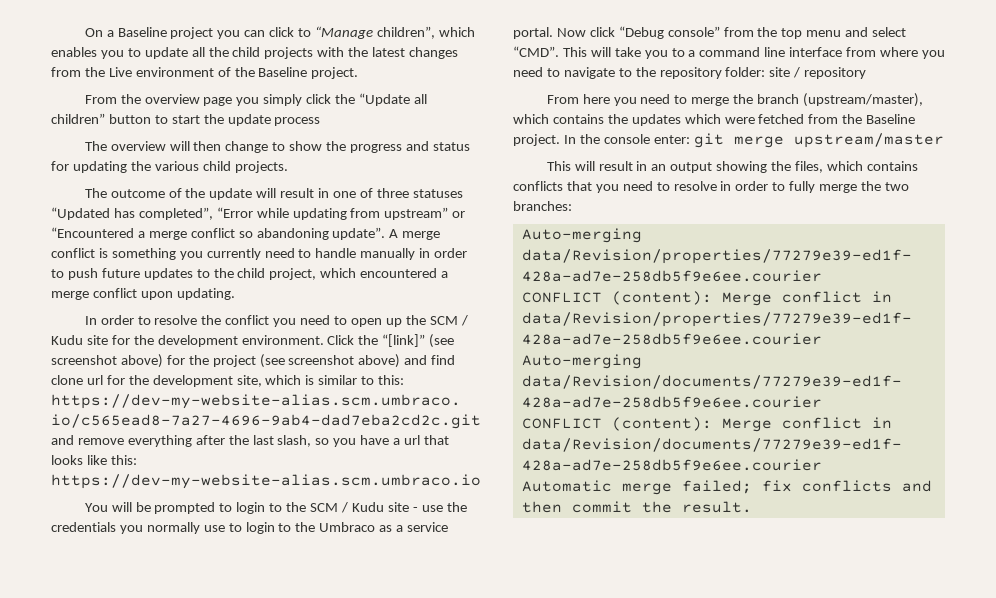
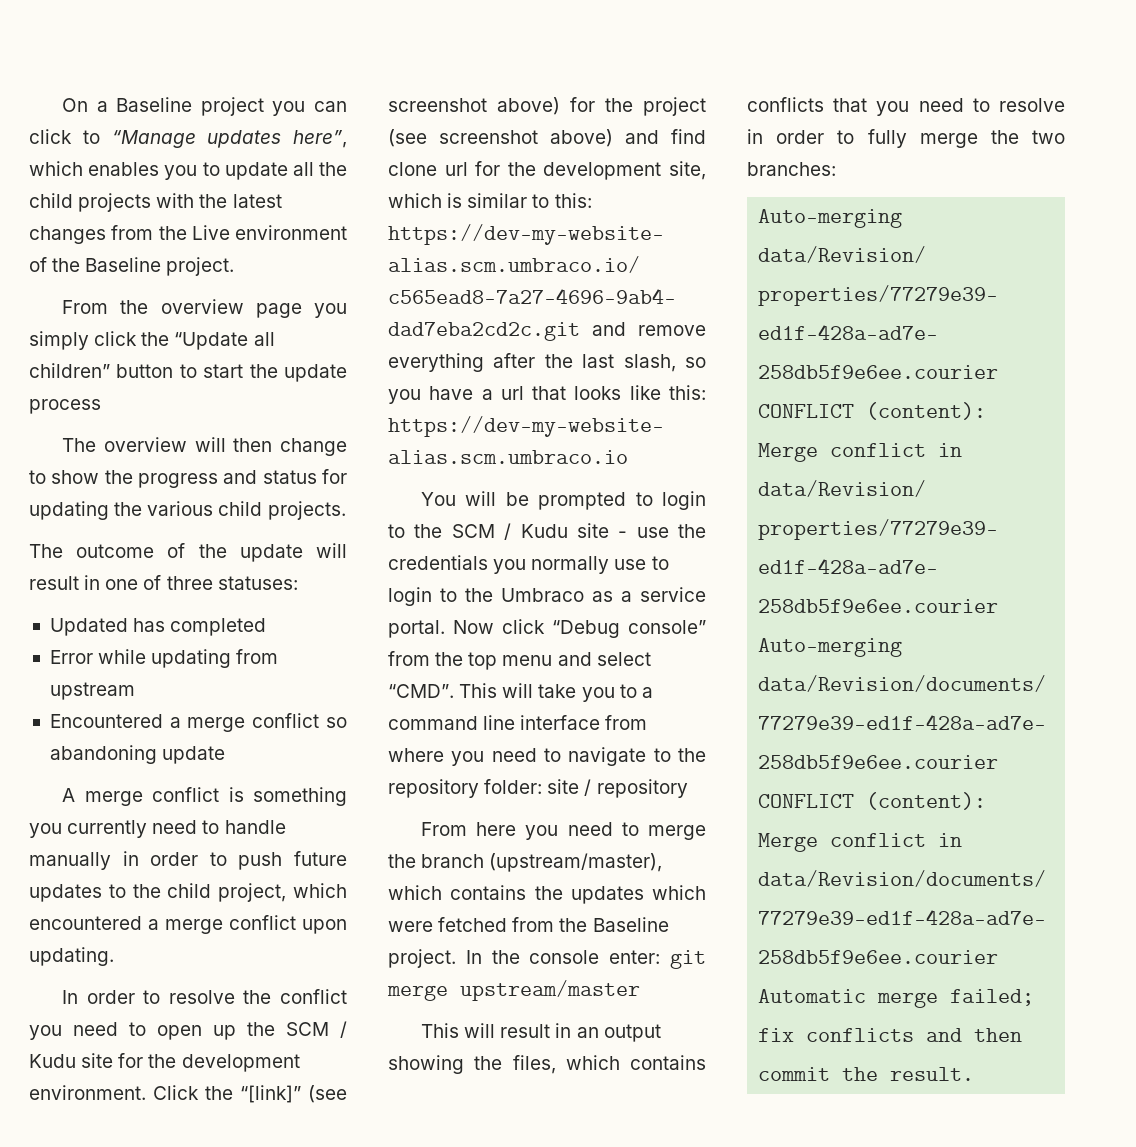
[376,26,435,39] children”, -> [207,130,347,148] updates here”,
[412,189,463,198] [51,207,466,220] [51,227,134,238] statuses “Updated has completed”, “Error while updating from upstream” or “Encountered -> [217,576,298,590] [49,618,267,636] [49,649,279,668] [49,682,135,700] [49,714,163,728] statuses: // Updated has completed // Error while updating from upstream // Encountered
[332,227,386,240] update”. -> [162,746,226,764] update //

